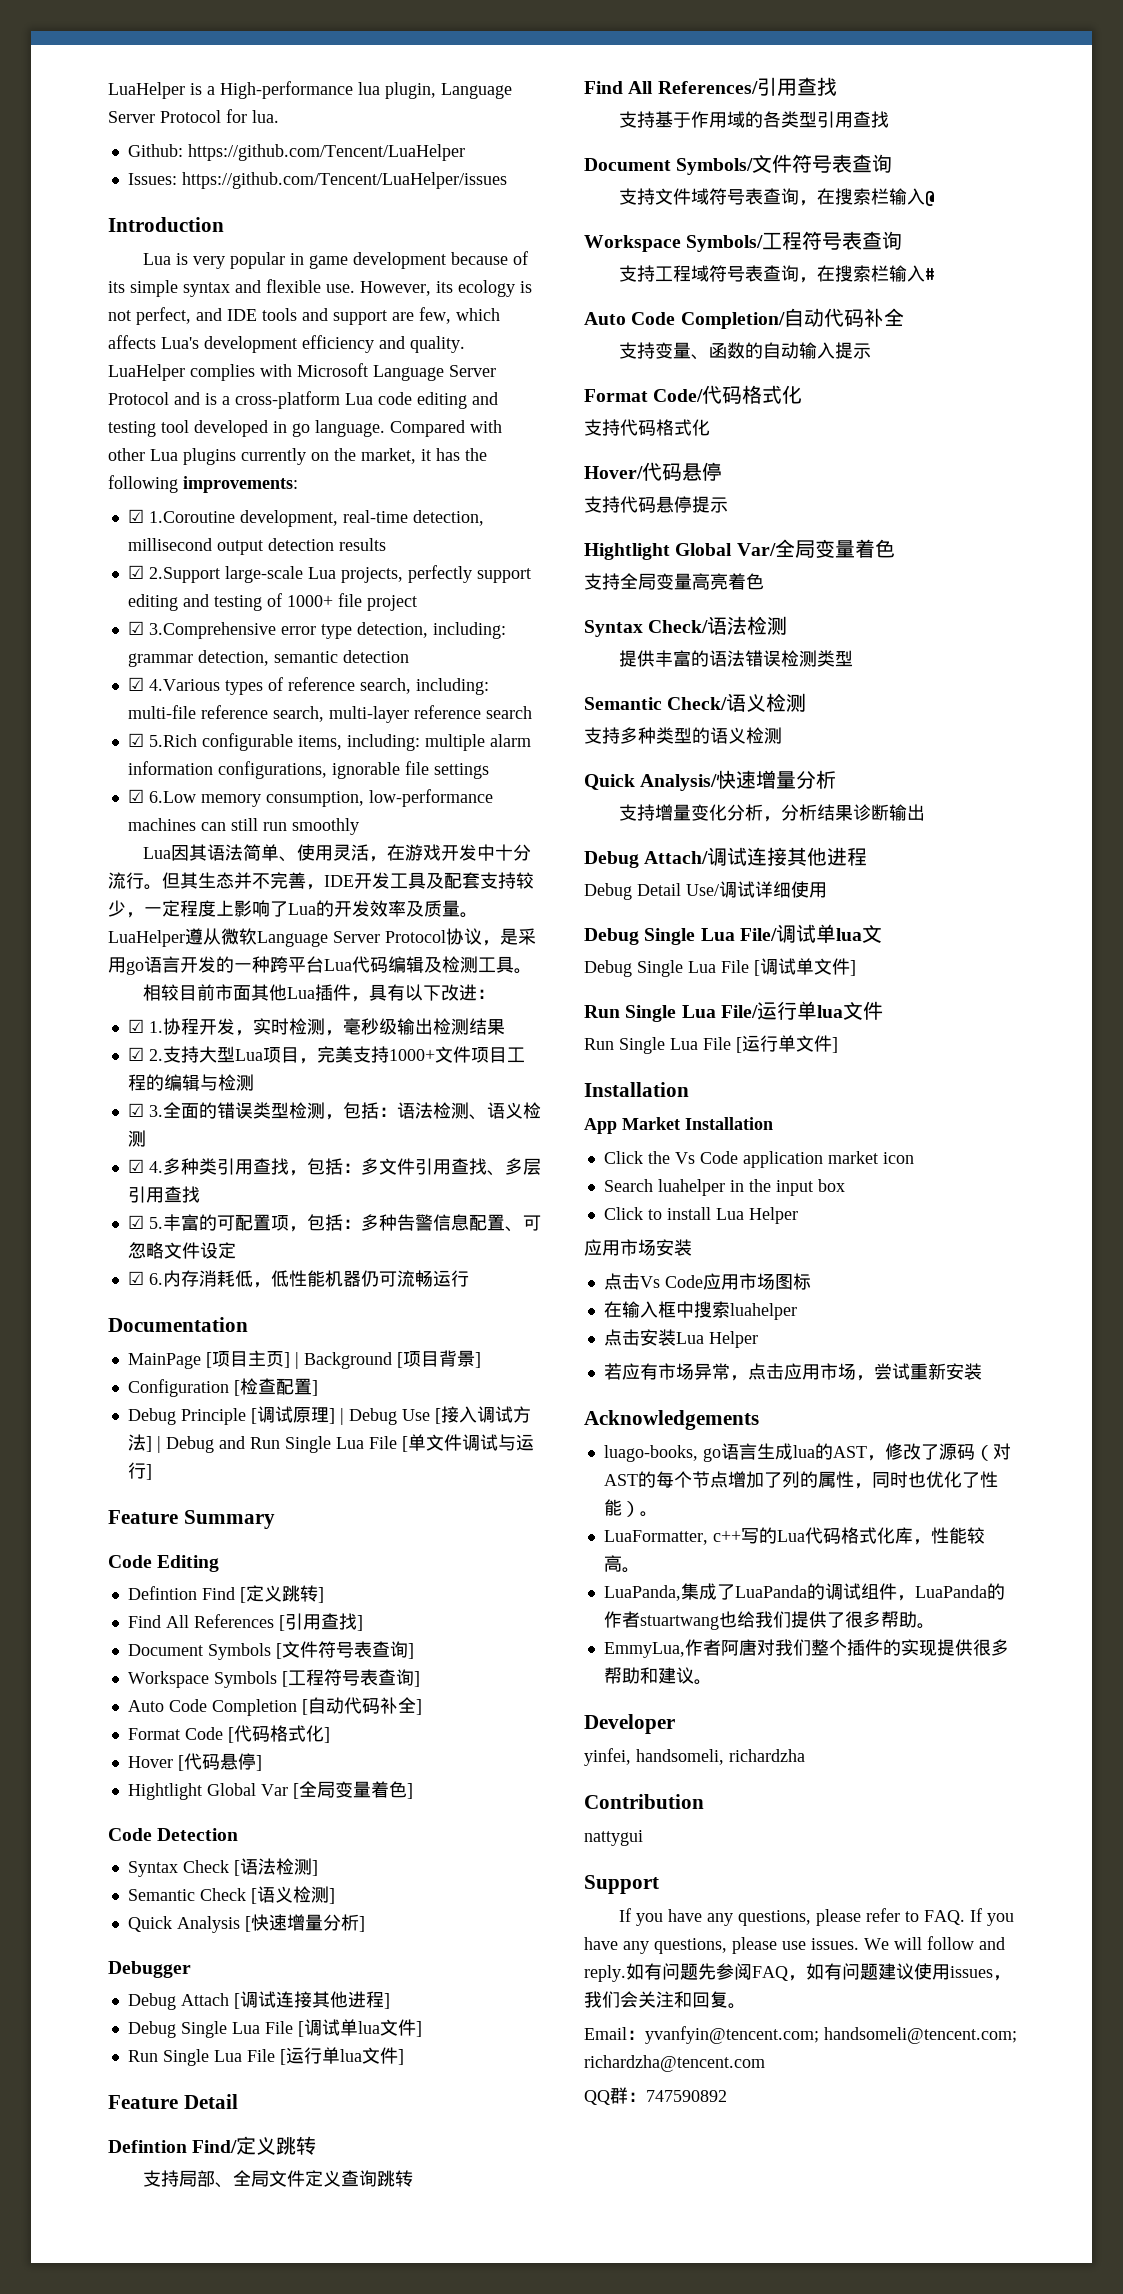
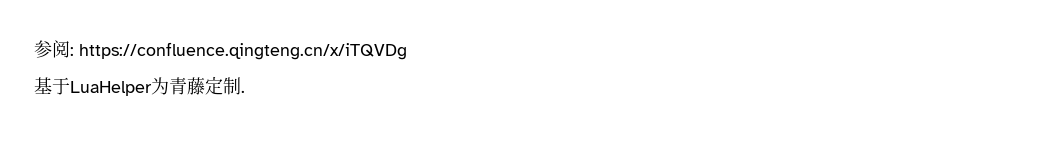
[108,81,512,99] [108,109,279,123] [127,144,465,161] [127,172,507,189] [108,217,224,232] [142,251,528,269] [108,279,532,297] [108,307,500,325] [108,335,465,353] [108,363,496,381] [108,391,498,409] [108,420,502,437] [108,448,487,465] [108,475,298,493] [127,509,484,527] [127,538,386,555] [127,565,531,583] [127,593,417,611] [127,621,506,639] [127,650,409,667] [127,677,489,695] [127,705,532,723] [127,733,531,751] [127,761,489,779] [127,789,493,807] [127,818,359,835] [142,844,531,862] [108,872,534,890] [108,900,478,918] [108,928,536,947] [108,956,532,975] [142,984,495,1002] [127,1018,505,1036] [127,1046,525,1064] [127,1074,254,1091] [127,1102,541,1120] [127,1130,146,1147] [127,1158,541,1176] [127,1186,200,1203] [127,1214,541,1232] [127,1242,236,1259] [127,1270,469,1288] [108,1317,248,1332] [127,1350,481,1369] [127,1378,318,1397] [127,1406,531,1425] [127,1434,534,1453] [127,1462,152,1480] [108,1510,275,1529] [108,1555,220,1572] [127,1585,324,1603] [127,1613,363,1631] [127,1641,414,1660] [127,1669,420,1688] [127,1697,422,1716] [127,1725,330,1743] [127,1753,262,1771] [127,1781,413,1800] [108,1828,239,1841] [127,1858,318,1877] [127,1886,335,1904] [127,1914,365,1933] [108,1961,191,1978] [127,1991,390,2010] [127,2019,422,2038] [127,2047,404,2066] [108,2094,238,2109] [108,2136,317,2155] [142,2170,413,2188] [584,77,837,96] [618,111,889,128] [584,154,893,175] [618,188,935,206] [584,231,903,252] [618,265,935,283] [584,308,904,329] [618,342,871,360] [584,385,803,404] [584,419,710,436] [584,462,722,481] [584,496,728,513] [584,539,895,560] [584,573,764,590] [584,616,788,637] [618,650,853,667] [584,693,807,712] [584,727,782,744] [584,770,837,791] [618,804,925,822] [584,847,868,868] [584,881,827,900] [584,924,882,945] [584,958,856,977] [584,1001,883,1022] [584,1035,838,1054] [584,1082,689,1097] [584,1117,773,1134] [603,1151,914,1168] [603,1179,845,1196] [603,1207,798,1224] [584,1239,692,1256] [603,1273,811,1290] [603,1301,797,1320] [603,1329,758,1348] [603,1363,982,1381] [584,1410,759,1430] [603,1443,1011,1462] [603,1471,998,1489] [603,1499,658,1517] [603,1527,985,1545] [603,1555,640,1573] [603,1583,1005,1601] [603,1611,935,1630] [603,1639,1009,1658] [603,1667,712,1685] [584,1714,675,1734] [584,1748,805,1766] [584,1794,704,1809] [584,1830,643,1846] [584,1875,659,1894] [618,1908,1014,1926] [584,1936,1005,1954] [584,1963,1011,1982] [584,1991,746,2009] [584,2026,1017,2044] [584,2055,765,2072] [584,2087,727,2105] LuaHelper is a High-performance lua plugin, Language Server Protocol for lua. // Github: https://github.com/Tencent/LuaHelper // Issues: https://github.com/Tencent/LuaHelper/issues // Introduction // Lua is very popular in game development because of its simple syntax and flexible use. However, its ecology is not perfect, and IDE tools and support are few, which affects Lua's development efficiency and quality. LuaHelper complies with Microsoft Language Server Protocol and is a cross-platform Lua code editing and testing tool developed in go language. Compared with other Lua plugins currently on the market, it has the following improvements: // ☑ 1.Coroutine development, real-time detection, millisecond output detection results // ☑ 2.Support large-scale Lua projects, perfectly support editing and testing of 1000+ file project // ☑ 3.Comprehensive error type detection, including: grammar detection, semantic detection // ☑ 4.Various types of reference search, including: multi-file reference search, multi-layer reference search // ☑ 5.Rich configurable items, including: multiple alarm information configurations, ignorable file settings // ☑ 6.Low memory consumption, low-performance machines can still run smoothly // Lua因其语法简单、使用灵活，在游戏开发中十分流行。但其生态并不完善，IDE开发工具及配套支持较少，一定程度上影响了Lua的开发效率及质量。LuaHelper遵从微软Language Server Protocol协议，是采用go语言开发的一种跨平台Lua代码编辑及检测工具。 // 相较目前市面其他Lua插件，具有以下改进： // ☑ 1.协程开发，实时检测，毫秒级输出检测结果 // ☑ 2.支持大型Lua项目，完美支持1000+文件项目工程的编辑与检测 // ☑ 3.全面的错误类型检测，包括：语法检测、语义检测 // ☑ 4.多种类引用查找，包括：多文件引用查找、多层引用查找 // ☑ 5.丰富的可配置项，包括：多种告警信息配置、可忽略文件设定 // ☑ 6.内存消耗低，低性能机器仍可流畅运行 // Documentation // MainPage [项目主页] | Background [项目背景] // Configuration [检查配置] // Debug Principle [调试原理] | Debug Use [接入调试方法] | Debug and Run Single Lua File [单文件调试与运行] // Feature Summary // Code Editing // Defintion Find [定义跳转] // Find All References [引用查找] // Document Symbols [文件符号表查询] // Workspace Symbols [工程符号表查询] // Auto Code Completion [自动代码补全] // Format Code [代码格式化] // Hover [代码悬停] // Hightlight Global Var [全局变量着色] // Code Detection // Syntax Check [语法检测] // Semantic Check [语义检测] // Quick Analysis [快速增量分析] // Debugger // Debug Attach [调试连接其他进程] // Debug Single Lua File [调试单lua文件] // Run Single Lua File [运行单lua文件] // Feature Detail // Defintion Find/定义跳转 // 支持局部、全局文件定义查询跳转 // Find All References/引用查找 // 支持基于作用域的各类型引用查找 // Document Symbols/文件符号表查询 // 支持文件域符号表查询，在搜索栏输入@ // Workspace Symbols/工程符号表查询 // 支持工程域符号表查询，在搜索栏输入# // Auto Code Completion/自动代码补全 // 支持变量、函数的自动输入提示 // Format Code/代码格式化 // 支持代码格式化 // Hover/代码悬停 // 支持代码悬停提示 // Hightlight Global Var/全局变量着色 // 支持全局变量高亮着色 // Syntax Check/语法检测 // 提供丰富的语法错误检测类型 // Semantic Check/语义检测 // 支持多种类型的语义检测 // Quick Analysis/快速增量分析 // 支持增量变化分析，分析结果诊断输出 // Debug Attach/调试连接其他进程 // Debug Detail Use/调试详细使用 // Debug Single Lua File/调试单lua文 // Debug Single Lua File [调试单文件] // Run Single Lua File/运行单lua文件 // Run Single Lua File [运行单文件] // Installation // App Market Installation // Click the Vs Code application market icon // Search luahelper in the input box // Click to install Lua Helper // 应用市场安装 // 点击Vs Code应用市场图标 // 在输入框中搜索luahelper // 点击安装Lua Helper // 若应有市场异常，点击应用市场，尝试重新安装 // Acknowledgements // luago-books, go语言生成lua的AST，修改了源码（对AST的每个节点增加了列的属性，同时也优化了性能）。 // LuaFormatter, c++写的Lua代码格式化库，性能较高。 // LuaPanda,集成了LuaPanda的调试组件，LuaPanda的作者stuartwang也给我们提供了很多帮助。 // EmmyLua,作者阿唐对我们整个插件的实现提供很多帮助和建议。 // Developer // yinfei, handsomeli, richardzha // Contribution // nattygui // Support // If you have any questions, please refer to FAQ. If you have any questions, please use issues. We will follow and reply.如有问题先参阅FAQ，如有问题建议使用issues，我们会关注和回复。 // Email：yvanfyin@tencent.com; handsomeli@tencent.com; richardzha@tencent.com // QQ群：747590892 -> [34,40,407,60] [34,76,245,96] 参阅: https://confluence.qingteng.cn/x/iTQVDg // 基于LuaHelper为青藤定制.

